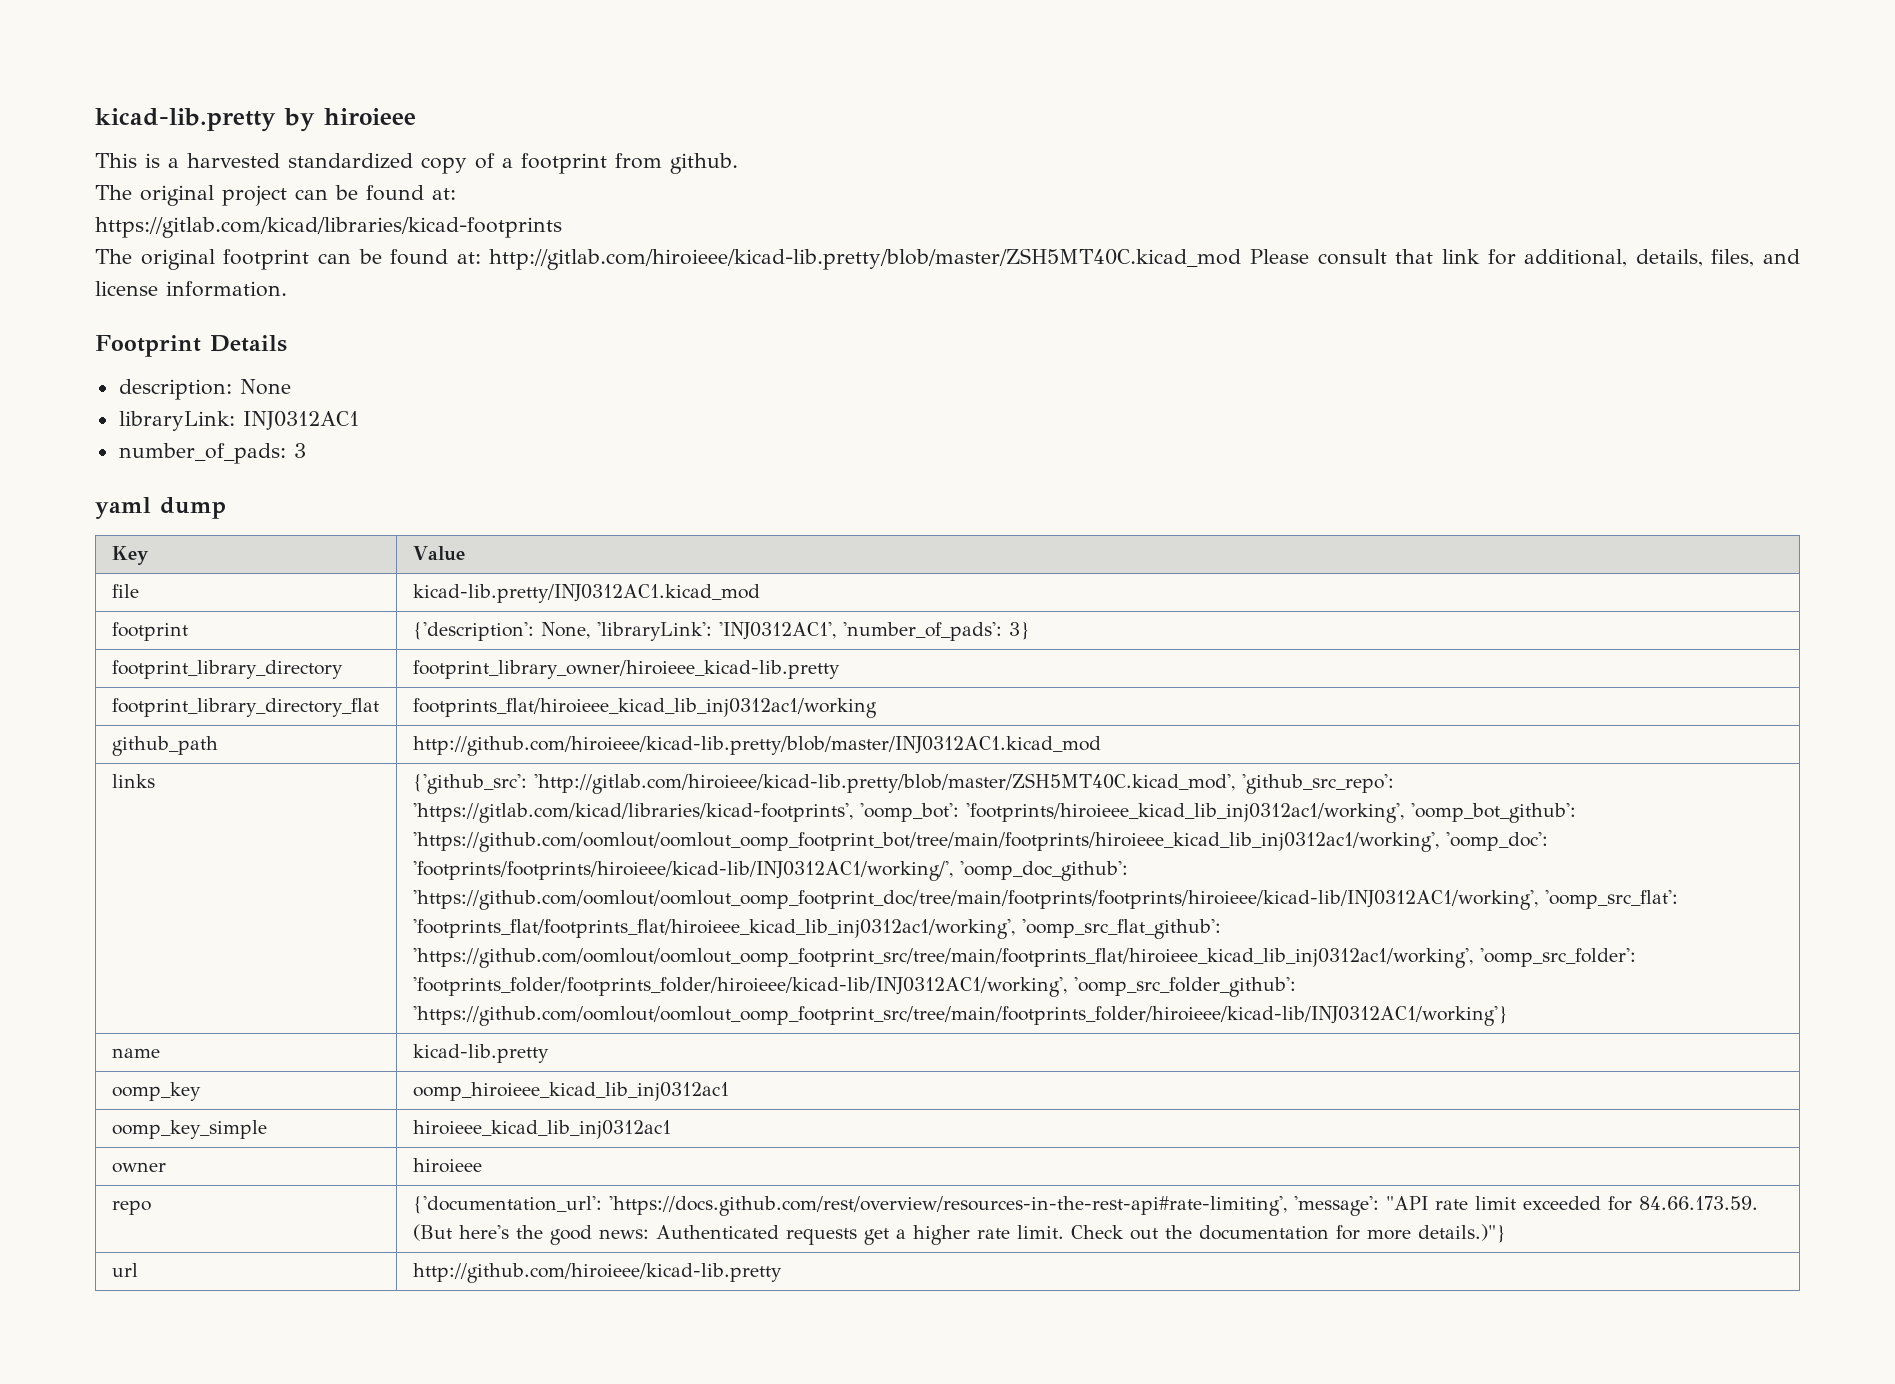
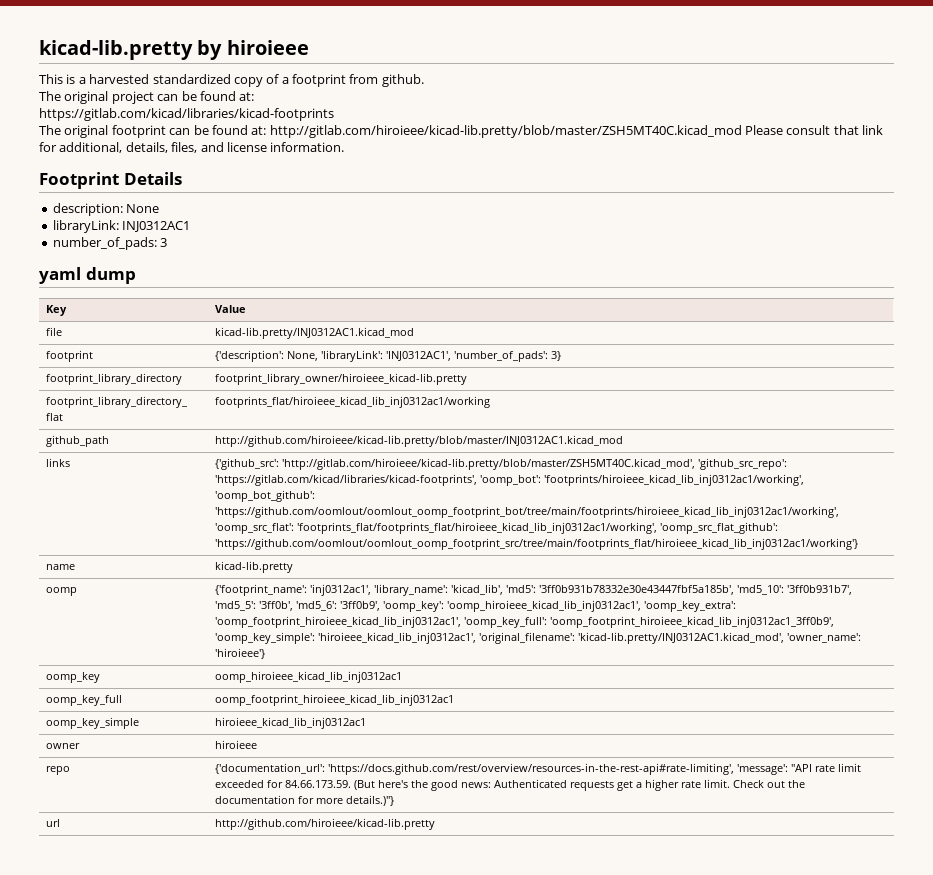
[1445,832,1548,851] [412,861,1128,881] [412,890,1678,910] [412,919,1221,939] [412,948,1636,968] [412,977,1296,997] [412,1006,1508,1026] [111,1048,160,1058] [412,1044,549,1063] 'oomp_doc': 'footprints/footprints/hiroieee/kicad-lib/INJ0312AC1/working/', 'oomp_doc_github': 'https://github.com/oomlout/oomlout_oomp_footprint_doc/tree/main/footprints/footprints/hiroieee/kicad-lib/INJ0312AC1/working', 'oomp_src_flat': 'footprints_flat/footprints_flat/hiroieee_kicad_lib_inj0312ac1/working', 'oomp_src_flat_github': 'https://github.com/oomlout/oomlout_oomp_footprint_src/tree/main/footprints_flat/hiroieee_kicad_lib_inj0312ac1/working', 'oomp_src_folder': 'footprints_folder/footprints_folder/hiroieee/kicad-lib/INJ0312AC1/working', 'oomp_src_folder_github': 'https://github.com/oomlout/oomlout_oomp_footprint_src/tree/main/footprints_folder/hiroieee/kicad-lib/INJ0312AC1/working'} // name | kicad-lib.pretty -> [214,522,778,534] [214,538,858,550] [45,564,75,570] [214,561,293,573] [45,587,77,596] [214,584,852,596] [214,600,736,612] [214,616,834,628] [214,632,861,644] [214,648,265,659] 'oomp_src_flat': 'footprints_flat/footprints_flat/hiroieee_kicad_lib_inj0312ac1/working', 'oomp_src_flat_github': 'https://github.com/oomlout/oomlout_oomp_footprint_src/tree/main/footprints_flat/hiroieee_kicad_lib_inj0312ac1/working'} // name | kicad-lib.pretty // oomp | {'footprint_name': 'inj0312ac1', 'library_name': 'kicad_lib', 'md5': '3ff0b931b78332e30e43447fbf5a185b', 'md5_10': '3ff0b931b7', 'md5_5': '3ff0b', 'md5_6': '3ff0b9', 'oomp_key': 'oomp_hiroieee_kicad_lib_inj0312ac1', 'oomp_key_extra': 'oomp_footprint_hiroieee_kicad_lib_inj0312ac1', 'oomp_key_full': 'oomp_footprint_hiroieee_kicad_lib_inj0312ac1_3ff0b9', 'oomp_key_simple': 'hiroieee_kicad_lib_inj0312ac1', 'original_filename': 'kicad-lib.pretty/INJ0312AC1.kicad_mod', 'owner_name': 'hiroieee'}
(729, 1091) none -> [45,695,122,706] [214,694,454,706] // oomp_key_full | oomp_footprint_hiroieee_kicad_lib_inj0312ac1

